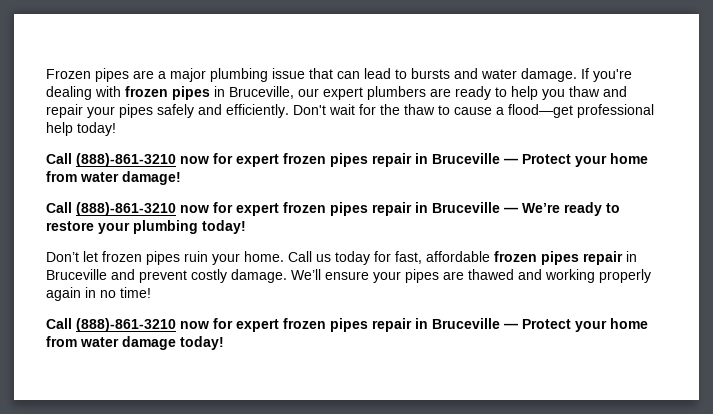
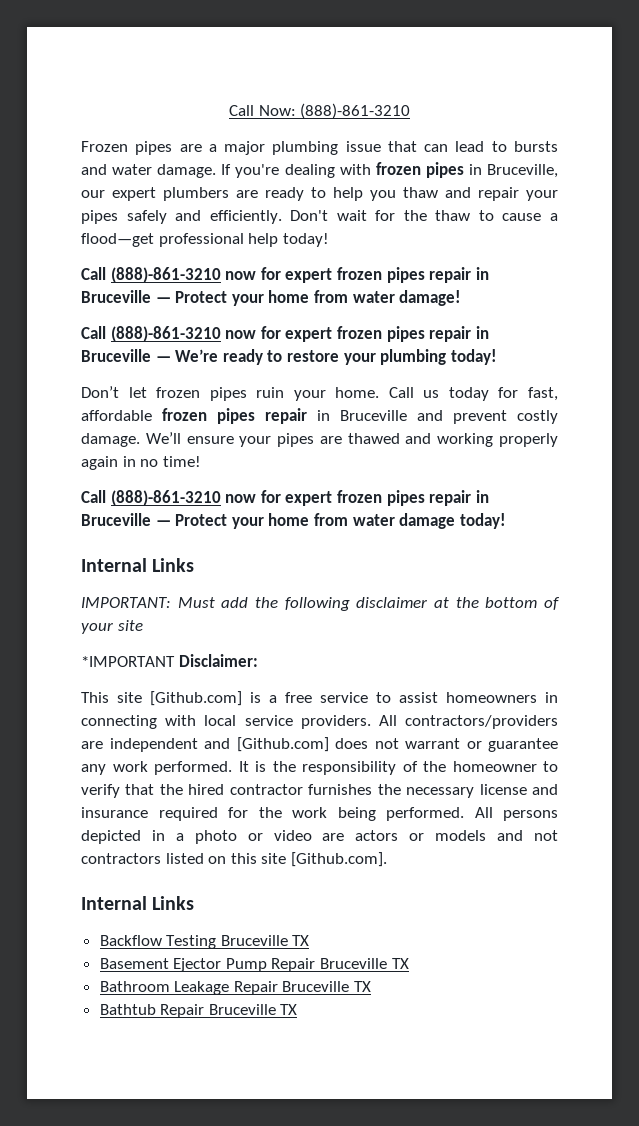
(46, 74) none -> [228,103,411,119] Call Now: (888)-861-3210 //
(224, 343) none -> [81,558,195,572] [81,597,560,611] [81,620,143,634] [81,654,258,667] [81,691,558,706] [81,715,558,729] [81,737,558,752] [81,761,558,775] [81,784,558,798] [81,807,558,821] [81,830,559,844] [81,852,387,867] [81,896,195,910] [99,935,310,949] [99,958,409,972] [99,981,372,995] [99,1004,298,1018] // Internal Links // IMPORTANT: Must add the following disclaimer at the bottom of your site // *IMPORTANT Disclaimer: // This site [Github.com] is a free service to assist homeowners in connecting with local service providers. All contractors/providers are independent and [Github.com] does not warrant or guarantee any work performed. It is the responsibility of the homeowner to verify that the hired contractor furnishes the necessary license and insurance required for the work being performed. All persons depicted in a photo or video are actors or models and not contractors listed on this site [Github.com]. // Internal Links // Backflow Testing Bruceville TX // Basement Ejector Pump Repair Bruceville TX // Bathroom Leakage Repair Bruceville TX // Bathtub Repair Bruceville TX

